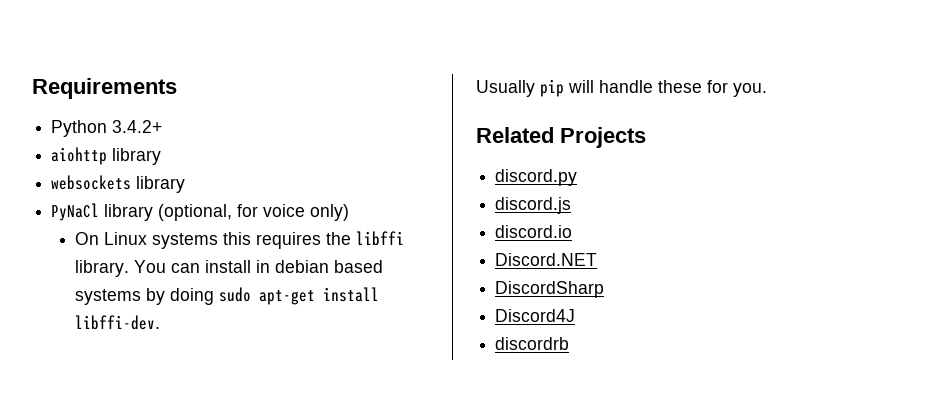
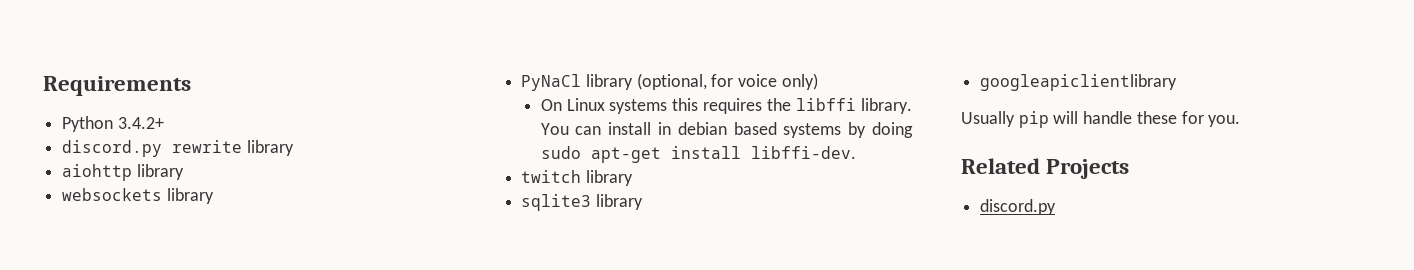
(163, 126) none -> [62,140,294,157] // discord.py rewrite library
(161, 322) none -> [521,170,633,186] [521,194,643,211] [980,74,1178,91] // twitch library // sqlite3 library // googleapiclientlibrary
[495,197,572,214] [495,225,573,238] [495,253,598,266] [495,281,605,298] [495,309,576,322] [495,337,570,350] // discord.js // discord.io // Discord.NET // DiscordSharp // Discord4J // discordrb -> (1057, 207) none

